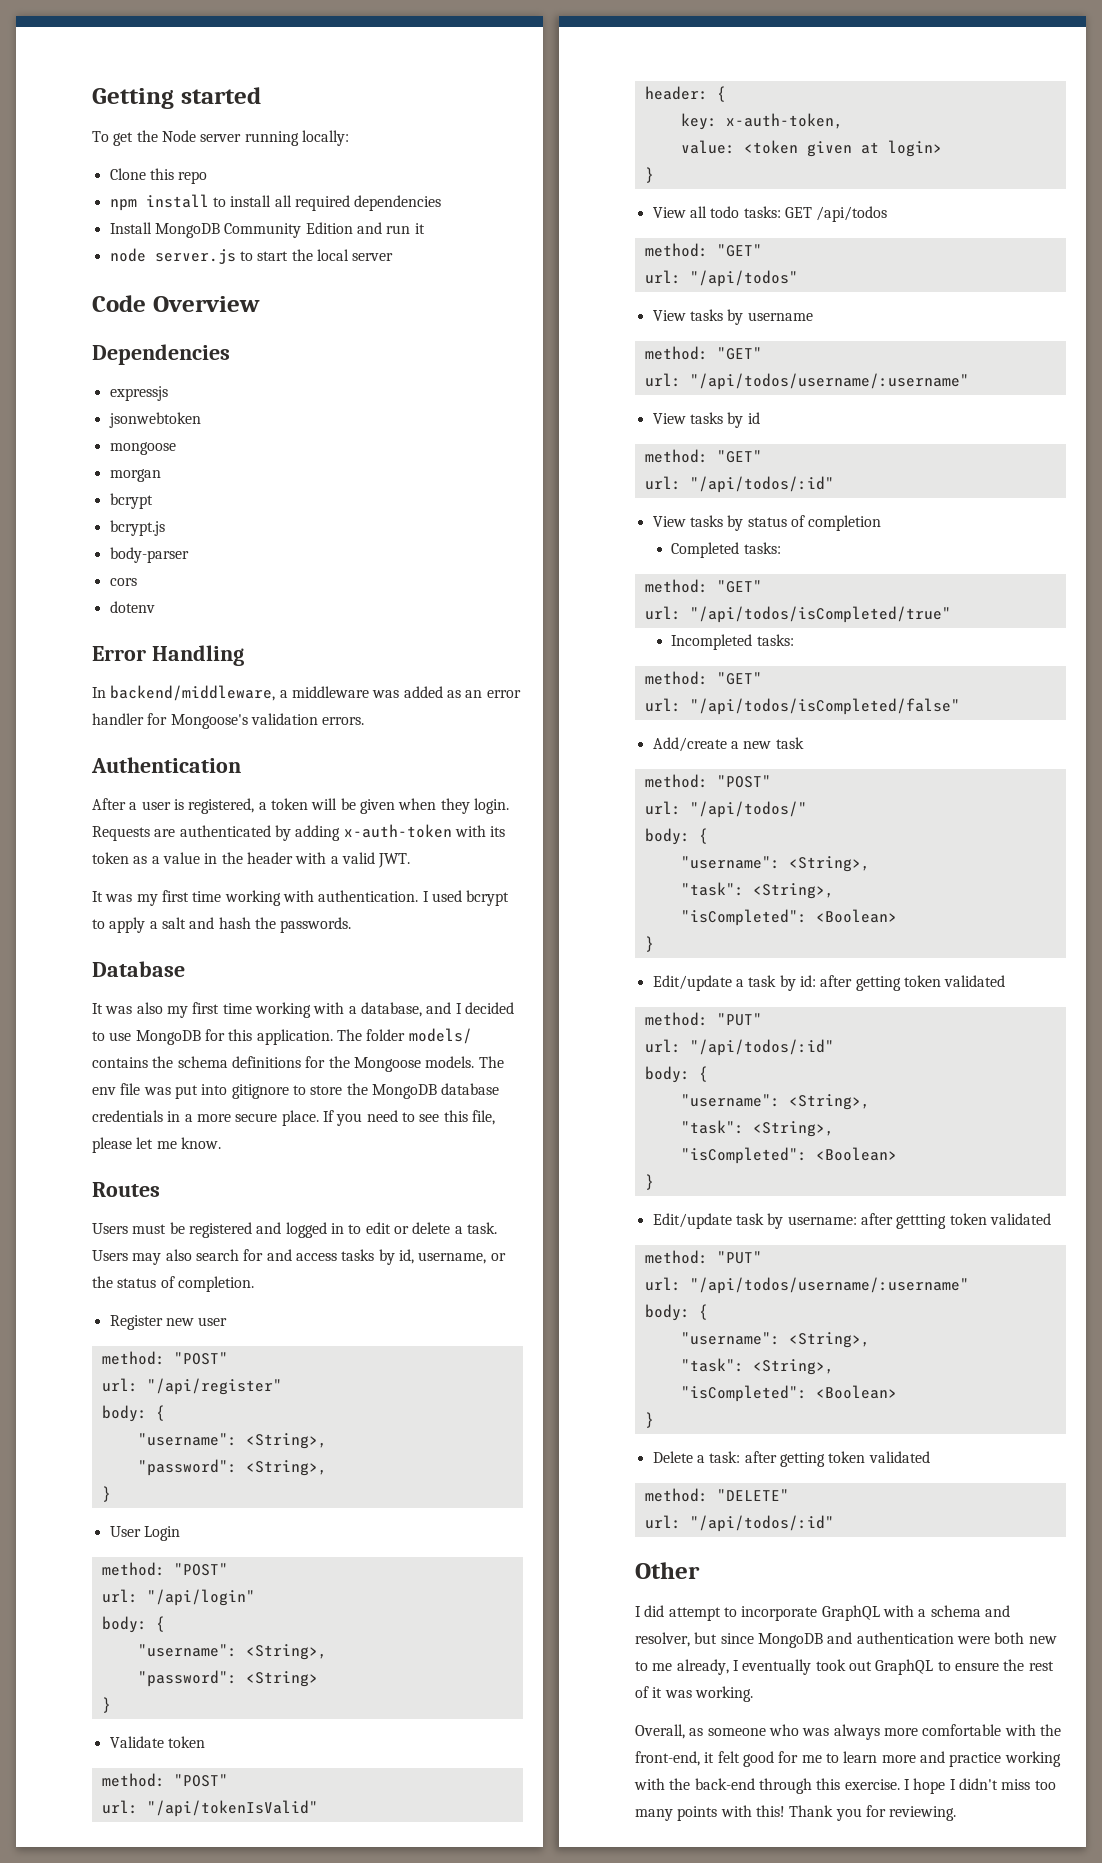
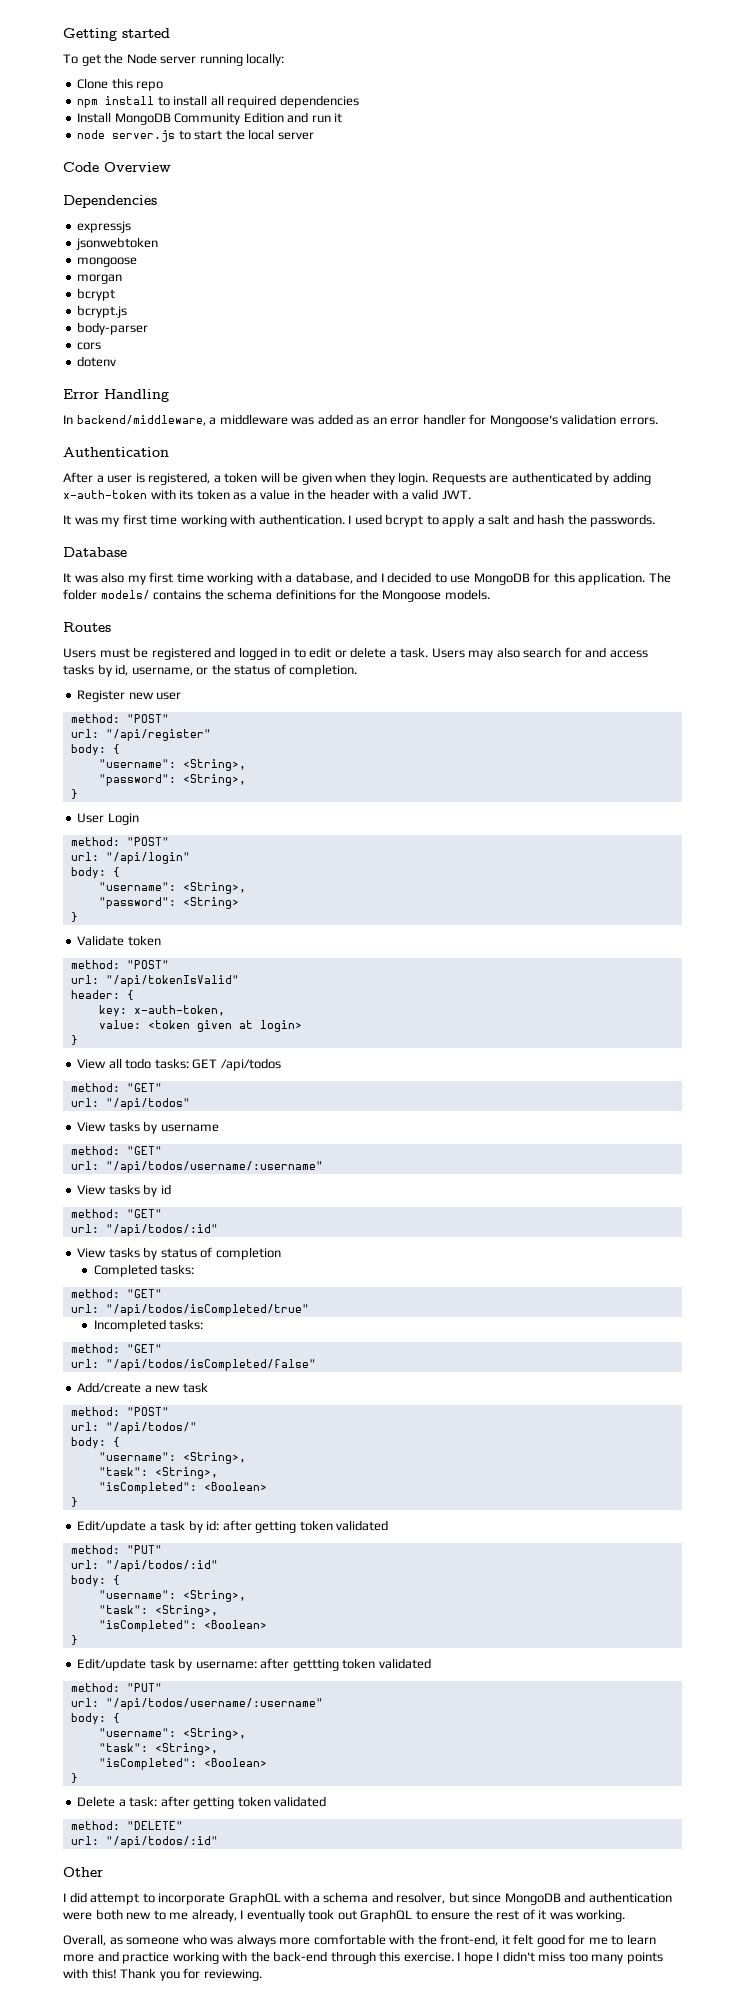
[478,1056,504,1068] [92,1083,500,1099] [92,1110,495,1126] [92,1137,221,1153] The env file was put into gitignore to store the MongoDB database credentials in a more secure place. If you need to see this file, please let me know. -> (490, 594) none

